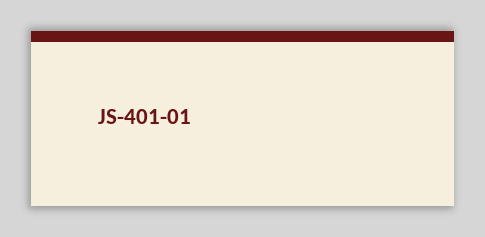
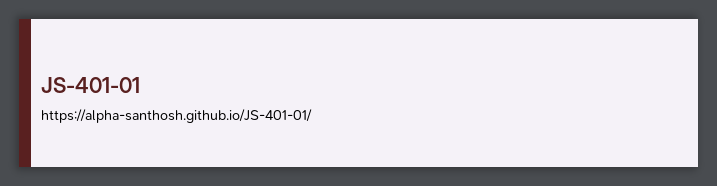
(191, 116) none -> [41,109,312,123] // https://alpha-santhosh.github.io/JS-401-01/

